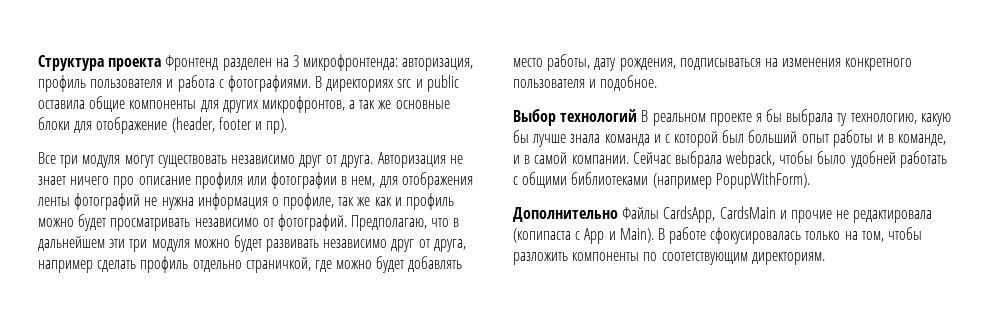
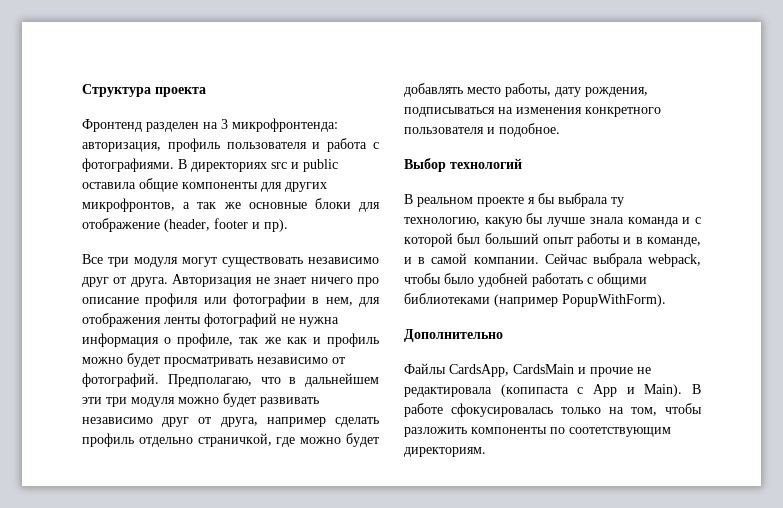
(162, 64) none -> (206, 92) //
(638, 115) none -> (522, 163) //
(618, 214) none -> (503, 335) //

